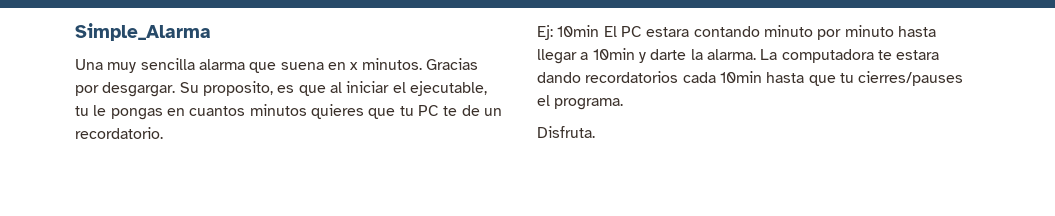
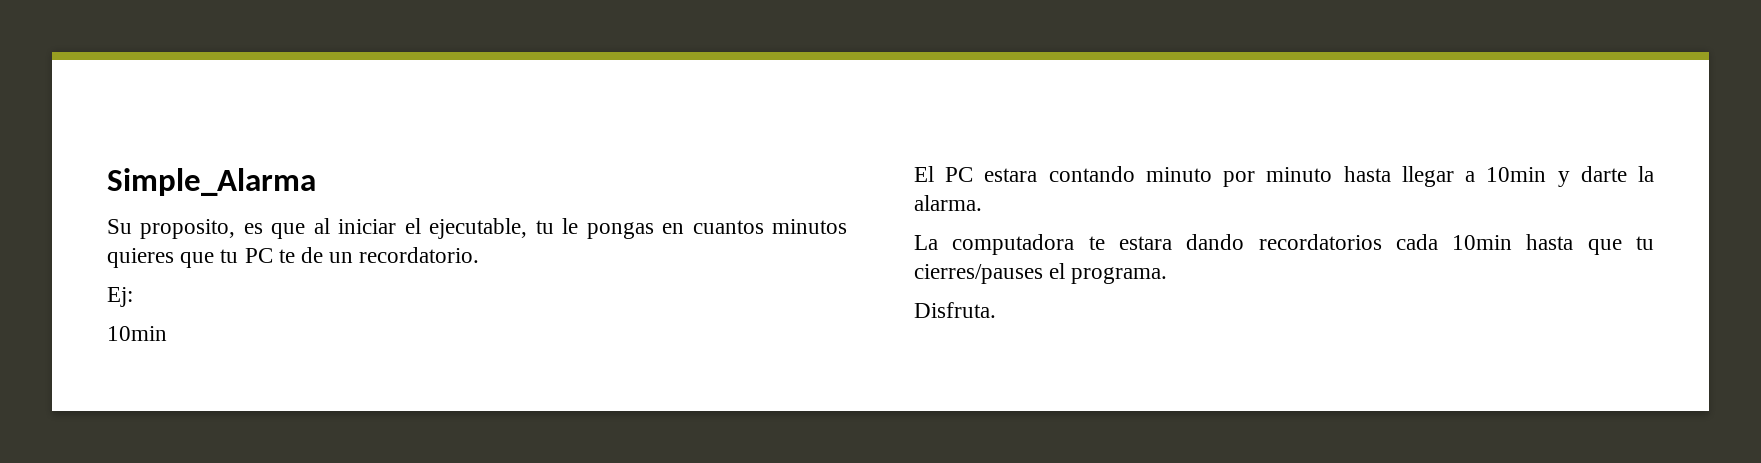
[75,58,478,73] [75,82,176,97] Una muy sencilla alarma que suena en x minutos. Gracias por desgargar. -> (316, 182) none
[557,25,600,37] 10min -> [107,326,167,341] // 10min //
(756, 54) none -> (982, 203) //

